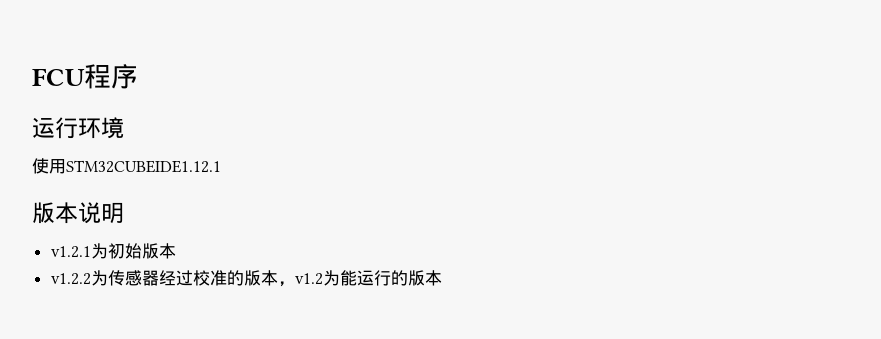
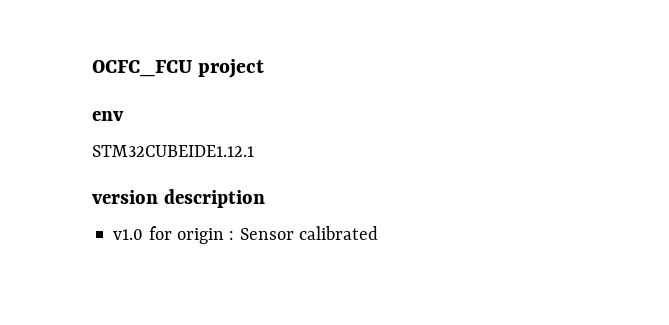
[32,64,138,89] [32,117,124,139] [32,158,221,174] [32,202,124,224] [50,243,176,259] [50,270,442,287] FCU程序 // 运行环境 // 使用STM32CUBEIDE1.12.1 // 版本说明 // v1.2.1为初始版本 // v1.2.2为传感器经过校准的版本，v1.2为能运行的版本 -> [92,59,265,78] [92,111,124,121] [92,145,254,157] [92,189,265,208] [113,226,378,244] OCFC_FCU project // env // STM32CUBEIDE1.12.1 // version description // v1.0 for origin : Sensor calibrated

